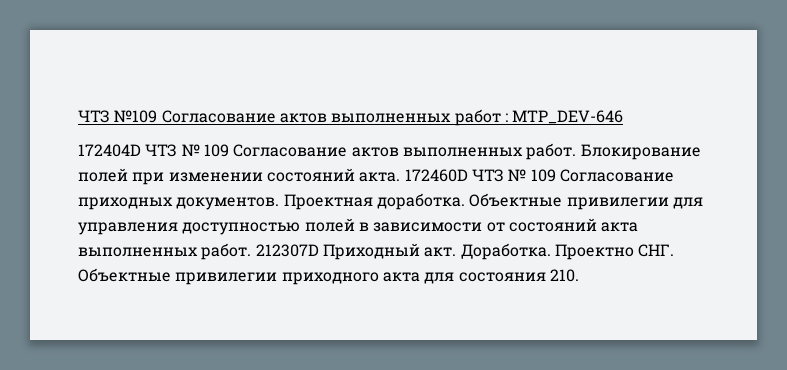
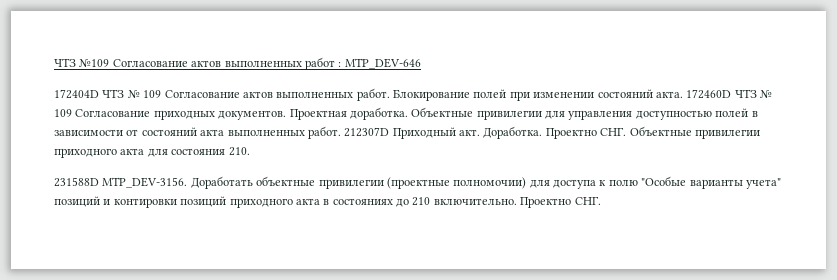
(579, 275) none -> [54,176,781,189] [54,196,601,208] // 231588D MTP_DEV-3156. Доработать объектные привилегии (проектные полномочии) для доступа к полю "Особые варианты учета" позиций и контировки позиций приходного акта в состояниях до 210 включительно. Проектно СНГ.

